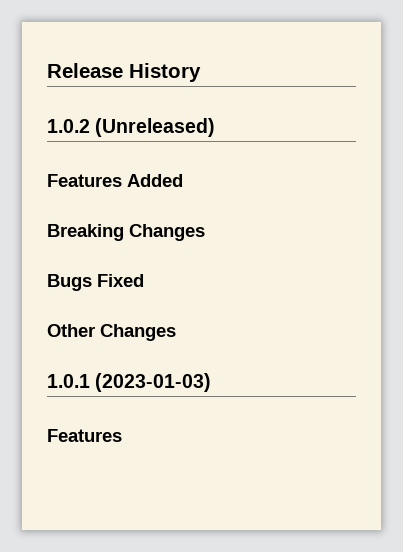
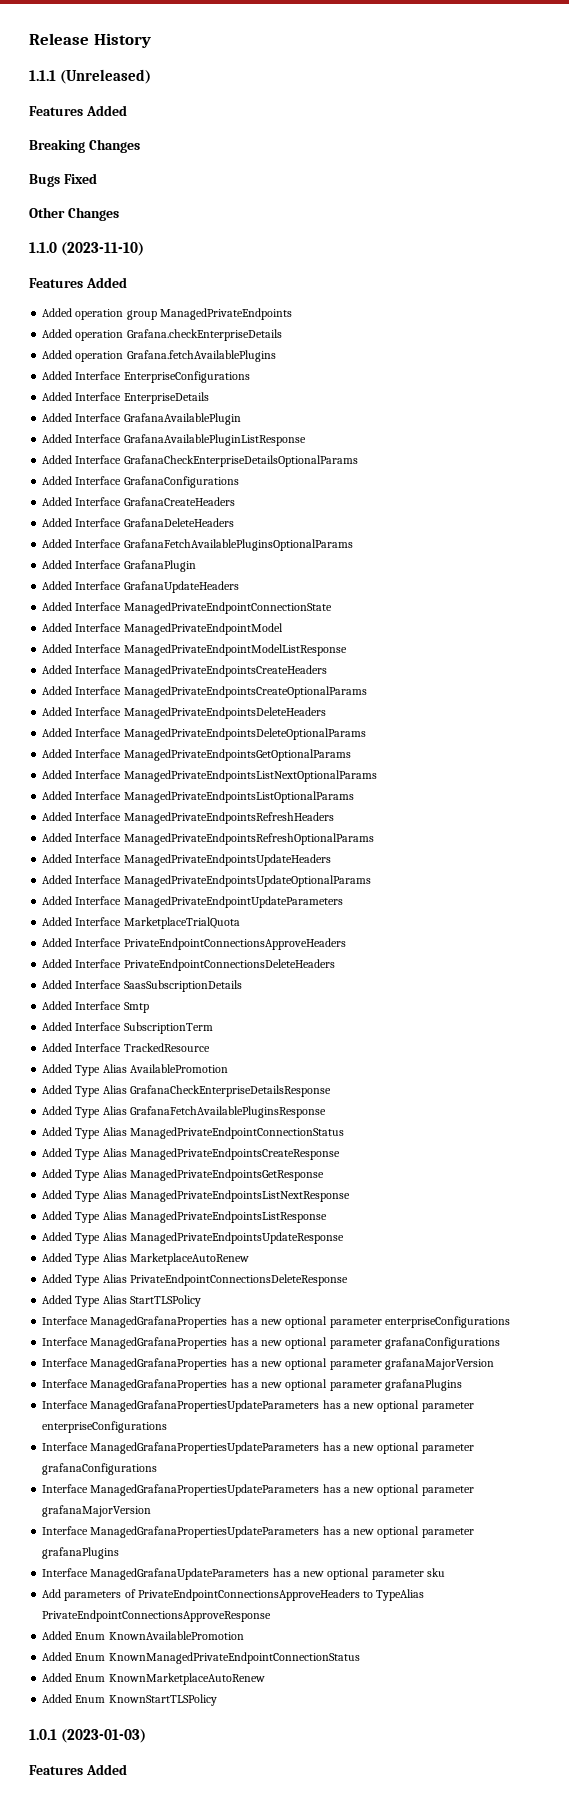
[47,119,90,133] 1.0.2 -> [29,70,56,81] 1.1.1
(176, 332) none -> [29,242,145,256] [29,277,127,288] [42,308,292,320] [42,329,282,341] [42,350,276,362] [42,371,250,383] [42,392,209,404] [42,413,241,425] [42,434,306,446] [42,455,358,467] [42,476,239,488] [42,497,235,506] [42,518,234,527] [42,539,353,551] [42,560,196,572] [42,581,239,593] [42,602,332,614] [42,623,283,635] [42,644,347,656] [42,665,327,677] [42,686,367,698] [42,707,326,719] [42,728,366,740] [42,749,351,761] [42,770,377,782] [42,791,354,803] [42,812,334,824] [42,833,374,845] [42,854,331,866] [42,875,371,887] [42,896,343,908] [42,917,240,929] [42,938,346,950] [42,959,335,971] [42,980,242,992] [42,1001,149,1013] [42,1022,213,1034] [42,1043,210,1052] [42,1064,228,1076] [42,1085,331,1097] [42,1106,326,1118] [42,1127,344,1139] [42,1148,340,1160] [42,1169,324,1181] [42,1190,350,1202] [42,1211,327,1223] [42,1232,344,1244] [42,1253,249,1265] [42,1274,348,1286] [42,1295,201,1307] [42,1316,510,1328] [42,1337,500,1349] [42,1358,494,1370] [42,1379,462,1391] [42,1400,474,1412] [42,1421,168,1433] [42,1442,474,1454] [42,1463,158,1475] [42,1484,474,1496] [42,1505,152,1517] [42,1526,474,1538] [42,1547,120,1559] [42,1568,445,1580] [42,1589,425,1601] [42,1610,272,1622] [42,1631,244,1640] [42,1652,360,1664] [42,1673,265,1685] [42,1694,217,1706] // 1.1.0 (2023-11-10) // Features Added // Added operation group ManagedPrivateEndpoints // Added operation Grafana.checkEnterpriseDetails // Added operation Grafana.fetchAvailablePlugins // Added Interface EnterpriseConfigurations // Added Interface EnterpriseDetails // Added Interface GrafanaAvailablePlugin // Added Interface GrafanaAvailablePluginListResponse // Added Interface GrafanaCheckEnterpriseDetailsOptionalParams // Added Interface GrafanaConfigurations // Added Interface GrafanaCreateHeaders // Added Interface GrafanaDeleteHeaders // Added Interface GrafanaFetchAvailablePluginsOptionalParams // Added Interface GrafanaPlugin // Added Interface GrafanaUpdateHeaders // Added Interface ManagedPrivateEndpointConnectionState // Added Interface ManagedPrivateEndpointModel // Added Interface ManagedPrivateEndpointModelListResponse // Added Interface ManagedPrivateEndpointsCreateHeaders // Added Interface ManagedPrivateEndpointsCreateOptionalParams // Added Interface ManagedPrivateEndpointsDeleteHeaders // Added Interface ManagedPrivateEndpointsDeleteOptionalParams // Added Interface ManagedPrivateEndpointsGetOptionalParams // Added Interface ManagedPrivateEndpointsListNextOptionalParams // Added Interface ManagedPrivateEndpointsListOptionalParams // Added Interface ManagedPrivateEndpointsRefreshHeaders // Added Interface ManagedPrivateEndpointsRefreshOptionalParams // Added Interface ManagedPrivateEndpointsUpdateHeaders // Added Interface ManagedPrivateEndpointsUpdateOptionalParams // Added Interface ManagedPrivateEndpointUpdateParameters // Added Interface MarketplaceTrialQuota // Added Interface PrivateEndpointConnectionsApproveHeaders // Added Interface PrivateEndpointConnectionsDeleteHeaders // Added Interface SaasSubscriptionDetails // Added Interface Smtp // Added Interface SubscriptionTerm // Added Interface TrackedResource // Added Type Alias AvailablePromotion // Added Type Alias GrafanaCheckEnterpriseDetailsResponse // Added Type Alias GrafanaFetchAvailablePluginsResponse // Added Type Alias ManagedPrivateEndpointConnectionStatus // Added Type Alias ManagedPrivateEndpointsCreateResponse // Added Type Alias ManagedPrivateEndpointsGetResponse // Added Type Alias ManagedPrivateEndpointsListNextResponse // Added Type Alias ManagedPrivateEndpointsListResponse // Added Type Alias ManagedPrivateEndpointsUpdateResponse // Added Type Alias MarketplaceAutoRenew // Added Type Alias PrivateEndpointConnectionsDeleteResponse // Added Type Alias StartTLSPolicy // Interface ManagedGrafanaProperties has a new optional parameter enterpriseConfigurations // Interface ManagedGrafanaProperties has a new optional parameter grafanaConfigurations // Interface ManagedGrafanaProperties has a new optional parameter grafanaMajorVersion // Interface ManagedGrafanaProperties has a new optional parameter grafanaPlugins // Interface ManagedGrafanaPropertiesUpdateParameters has a new optional parameter enterpriseConfigurations // Interface ManagedGrafanaPropertiesUpdateParameters has a new optional parameter grafanaConfigurations // Interface ManagedGrafanaPropertiesUpdateParameters has a new optional parameter grafanaMajorVersion // Interface ManagedGrafanaPropertiesUpdateParameters has a new optional parameter grafanaPlugins // Interface ManagedGrafanaUpdateParameters has a new optional parameter sku // Add parameters of PrivateEndpointConnectionsApproveHeaders to TypeAlias PrivateEndpointConnectionsApproveResponse // Added Enum KnownAvailablePromotion // Added Enum KnownManagedPrivateEndpointConnectionStatus // Added Enum KnownMarketplaceAutoRenew // Added Enum KnownStartTLSPolicy
(122, 435) none -> [85,1764,127,1775] Added

